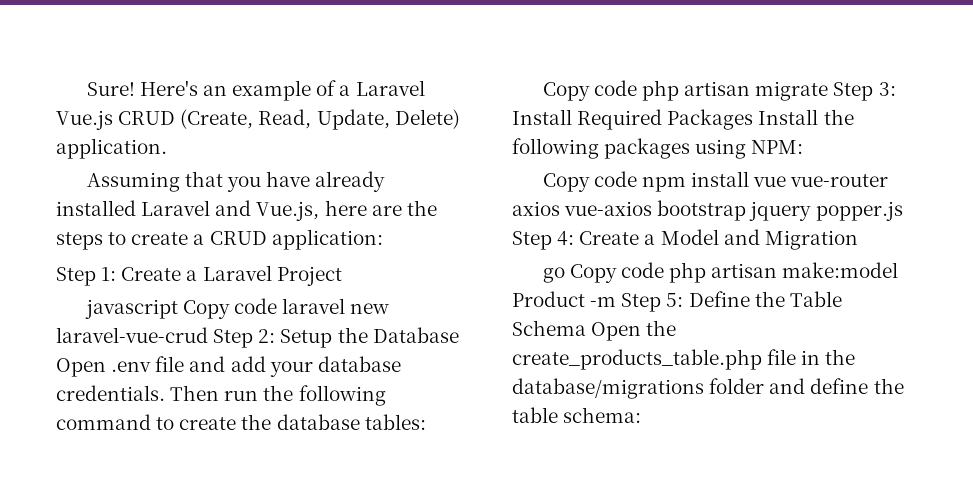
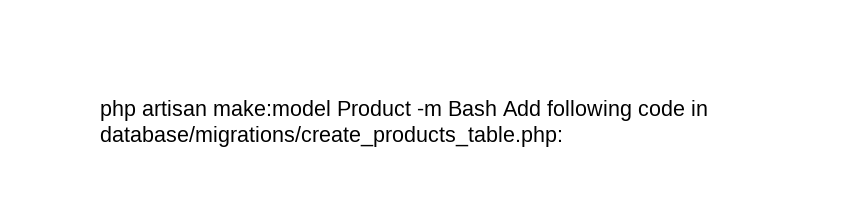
[86,80,425,101] [56,109,460,130] [56,138,167,159] [86,171,386,192] [56,200,437,221] [56,229,383,250] [56,265,342,286] [84,298,390,319] [56,327,459,348] [56,356,401,377] [56,385,386,406] [56,414,426,430] [542,80,896,101] [512,109,854,130] [512,138,804,159] [542,171,889,192] [512,200,903,221] [512,229,858,250] [542,262,665,283] Sure! Here's an example of a Laravel Vue.js CRUD (Create, Read, Update, Delete) application. // Assuming that you have already installed Laravel and Vue.js, here are the steps to create a CRUD application: // Step 1: Create a Laravel Project // javascript Copy code laravel new laravel-vue-crud Step 2: Setup the Database Open .env file and add your database credentials. Then run the following command to create the database tables: // Copy code php artisan migrate Step 3: Install Required Packages Install the following packages using NPM: // Copy code npm install vue vue-router axios vue-axios bootstrap jquery popper.js Step 4: Create a Model and Migration // go Copy code -> (100, 110) none
[621,291,842,312] [512,320,677,341] [512,349,856,370] [512,378,904,399] [512,407,642,423] Step 5: Define the Table Schema Open the create_products_table.php file in the database/migrations folder and define the table schema: -> [448,100,708,121] [100,126,563,147] Bash Add following code in database/migrations/create_products_table.php:

